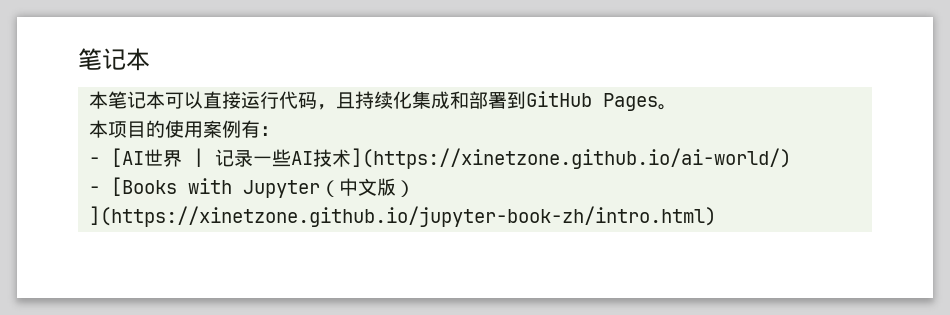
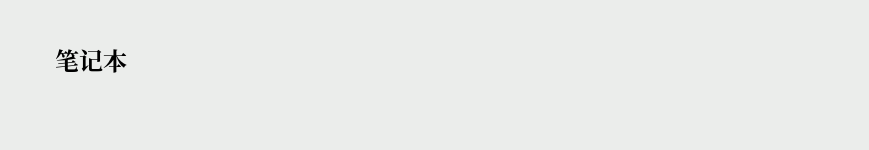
[78,48,150,71] [89,91,678,111] [89,120,280,138] [89,148,792,169] [89,177,416,198] [89,206,717,227] 笔记本 // 本笔记本可以直接运行代码，且持续化集成和部署到GitHub Pages。 // 本项目的使用案例有： // - [AI世界 | 记录一些AI技术](https://xinetzone.github.io/ai-world/) // - [Books with Jupyter（中文版）](https://xinetzone.github.io/jupyter-book-zh/intro.html) -> [55,49,127,73] 笔记本

